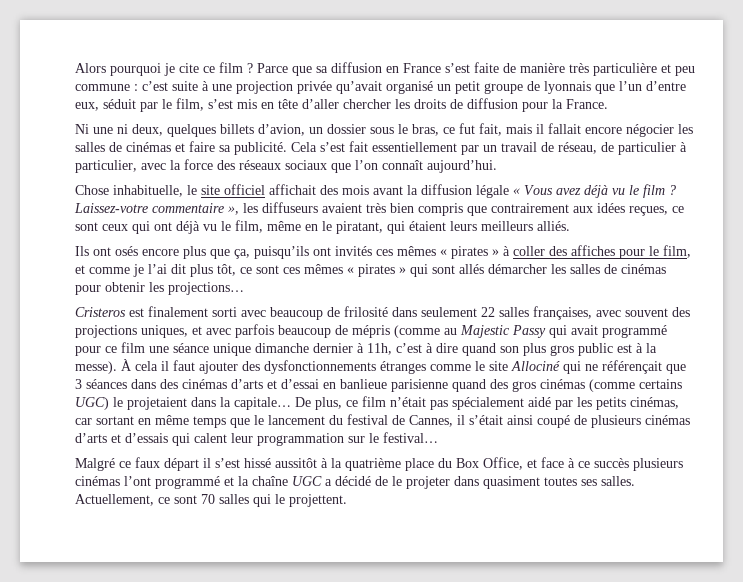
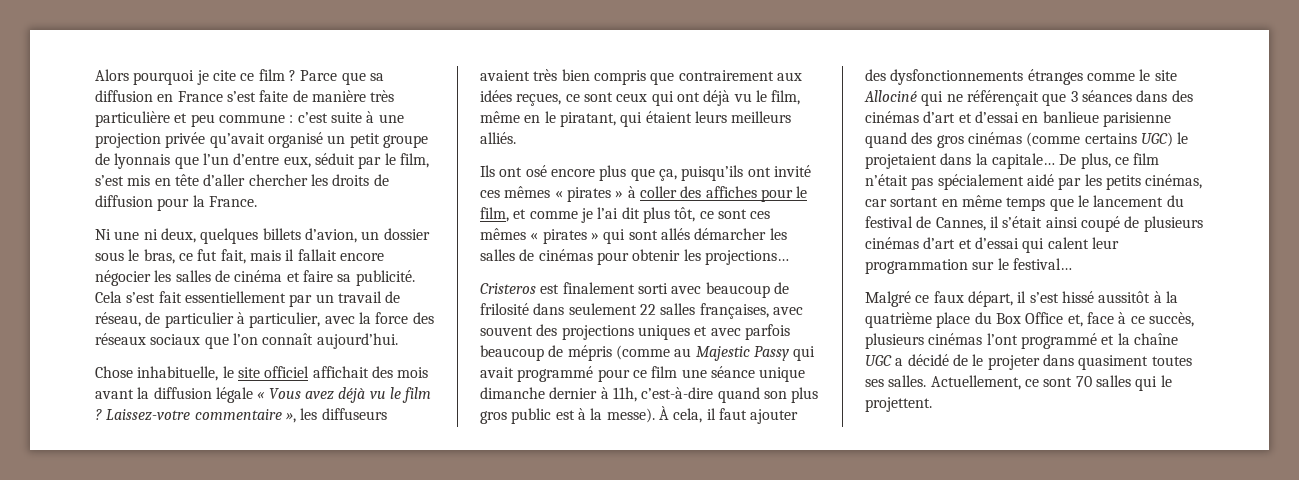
[126,142,171,152] cinémas -> [234,270,283,282] cinéma
[115,246,138,256] osés -> [525,165,547,177] osé
[335,246,372,256] invités -> [773,165,811,177] invité
[141,325,188,338] uniques, -> [637,325,690,340] uniques
[396,343,458,353] c’est à dire -> [641,387,714,399] c’est-à-dire
[135,361,158,371] cela -> [673,408,703,423] cela,
[231,379,263,389] d’arts -> [923,111,956,123] d’art
[75,433,168,443] d’arts et d’essais -> [923,237,1019,249] d’art et d’essai
[164,458,199,471] départ -> [967,291,1013,307] départ,
[483,457,537,470] Office, et -> [1025,312,1083,327] Office et,
[594,458,629,468] succès -> [1148,312,1194,327] succès,

